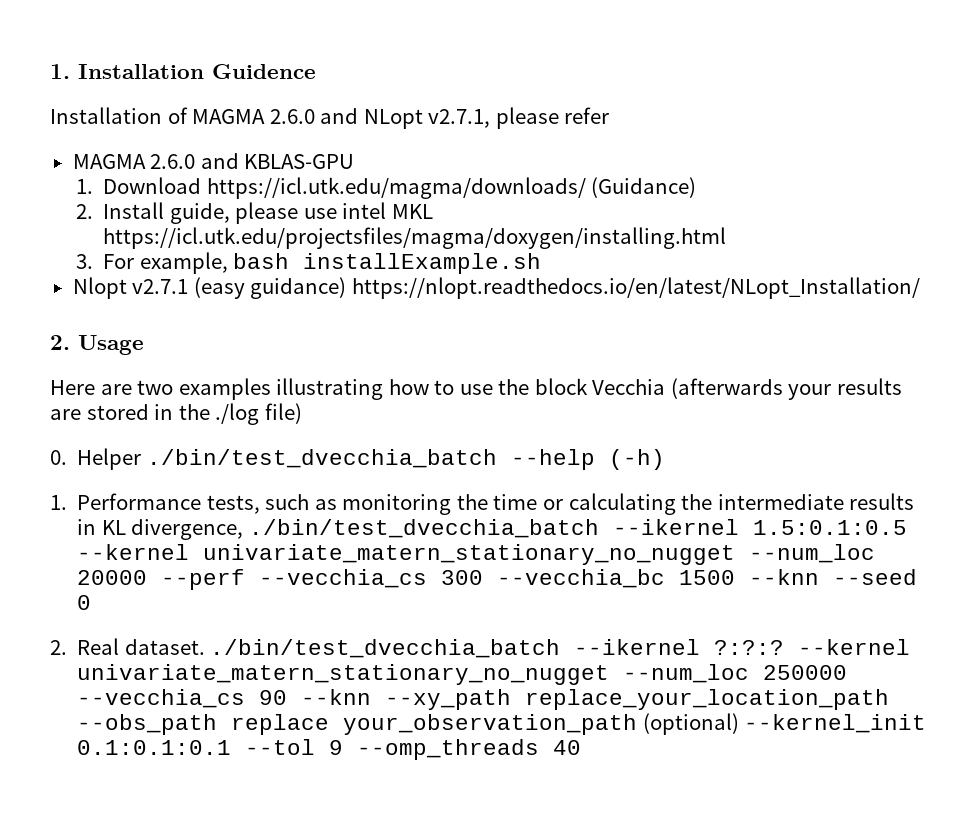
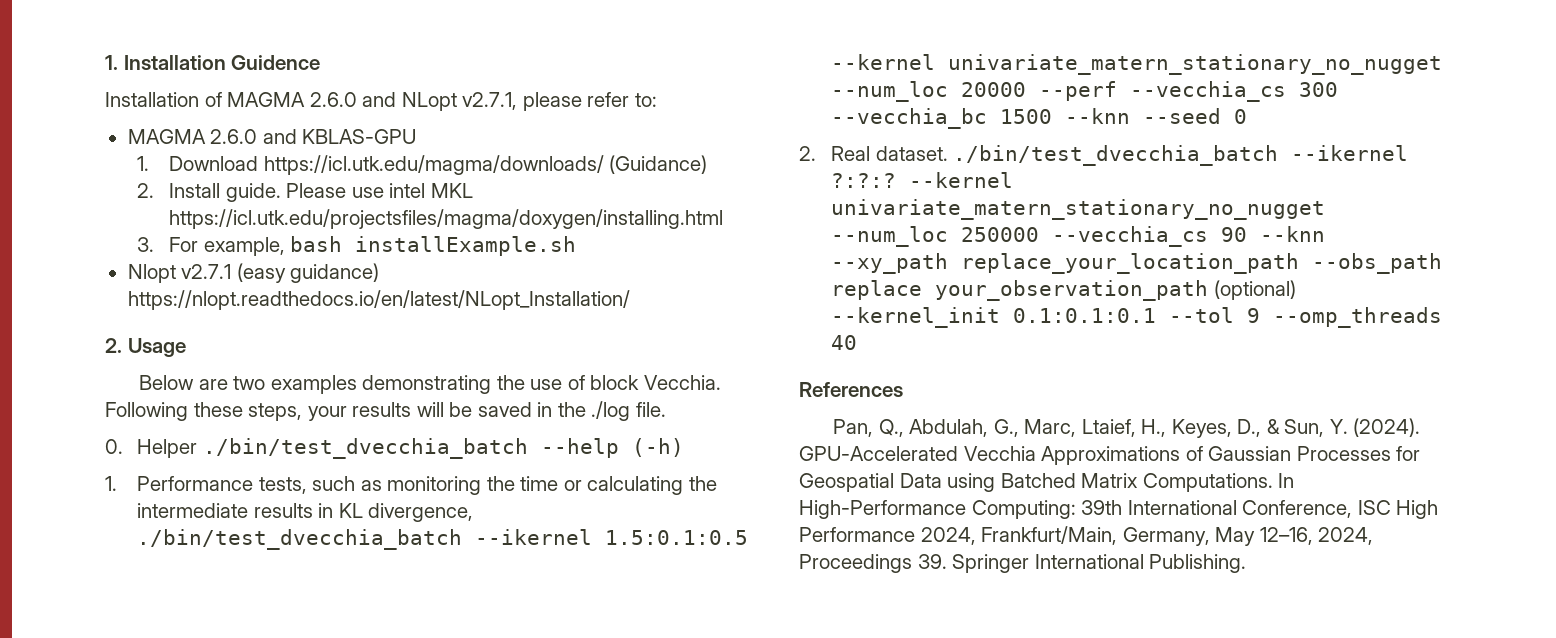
(610, 115) none -> [634,93,657,107] to:
[169,202,299,224] guide, please -> [225,183,347,202] guide. Please
[50,380,95,395] Here -> [138,375,194,390] Below
[276,378,902,400] [50,404,149,420] illustrating how to use the block Vecchia (afterwards your results are stored -> [362,375,721,394] [105,402,532,421] demonstrating the use of block Vecchia. Following these steps, your results will be saved
[264,403,302,424] file) -> [635,402,666,417] file.
(582, 747) none -> [799,382,903,397] [832,418,1421,438] [799,446,1421,465] [799,473,1295,492] [799,500,1439,519] [799,526,1374,546] [799,554,1247,573] // References // Pan, Q., Abdulah, G., Marc, Ltaief, H., Keyes, D., & Sun, Y. (2024). GPU-Accelerated Vecchia Approximations of Gaussian Processes for Geospatial Data using Batched Matrix Computations. In High-Performance Computing: 39th International Conference, ISC High Performance 2024, Frankfurt/Main, Germany, May 12–16, 2024, Proceedings 39. Springer International Publishing.

